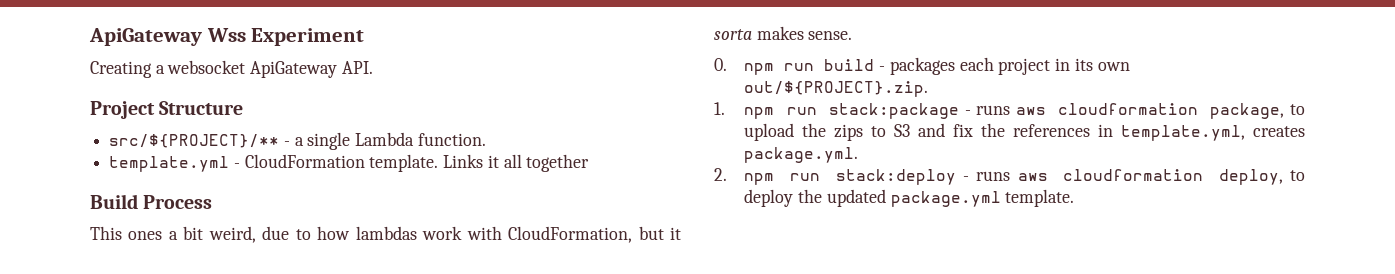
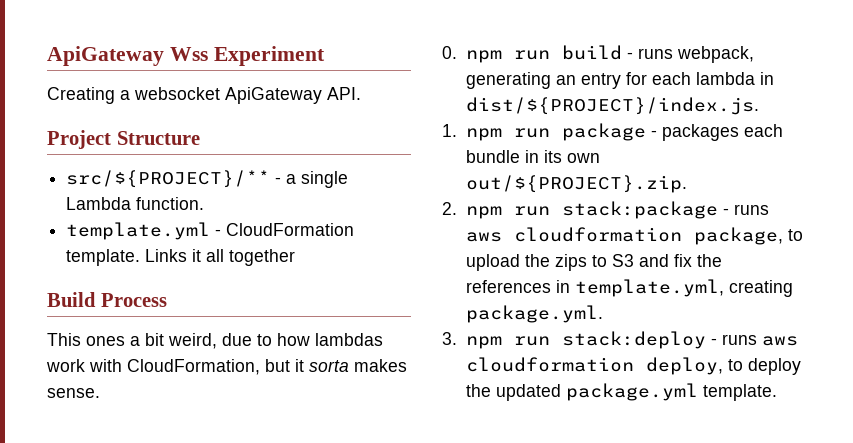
(886, 68) none -> [637,46,754,63] [465,72,774,89] [465,97,759,115] [442,123,657,141] runs webpack, generating an entry for each lambda in dist/${PROJECT}/index.js. // 1. npm run package -
[998,58,1051,75] project -> [465,150,520,163] bundle
[714,102,725,115] 1. -> [442,202,457,215] 2.
[1253,126,1305,137] creates -> [728,280,793,297] creating
[714,168,727,181] 2. -> [442,332,457,345] 3.

